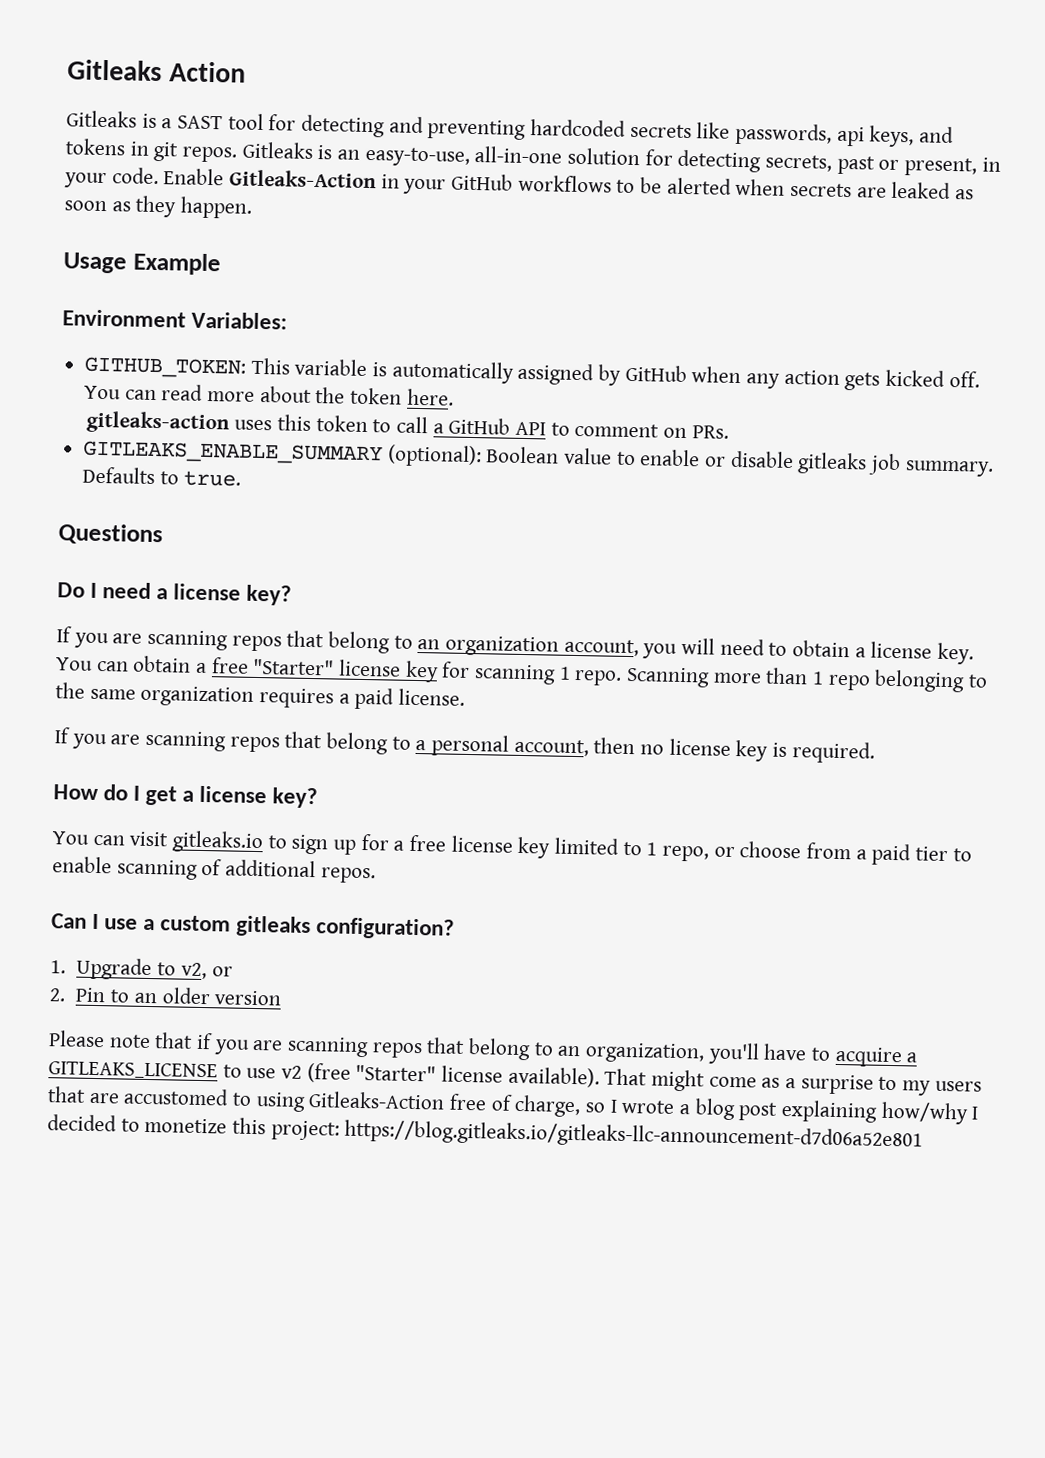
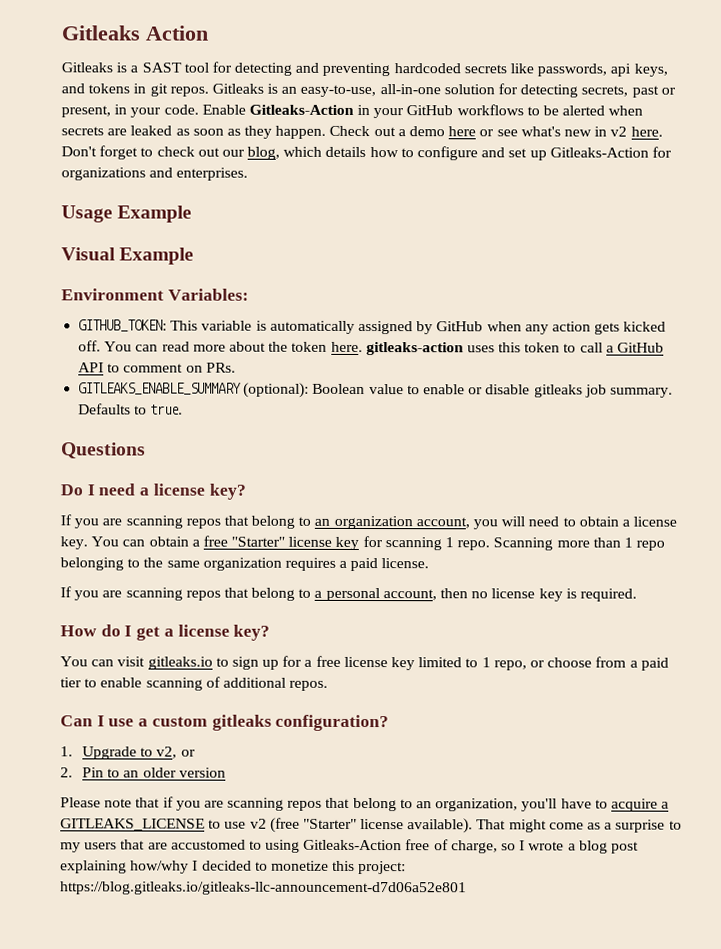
(253, 207) none -> [329,125,663,137] [61,145,672,161] [61,167,249,181] Check out a demo here or see what's new in v2 here. Don't forget to check out our blog, which details how to configure and set up Gitleaks-Action for organizations and enterprises.
(221, 264) none -> [61,247,195,265] // Visual Example
(454, 397) // -> (363, 347) none

